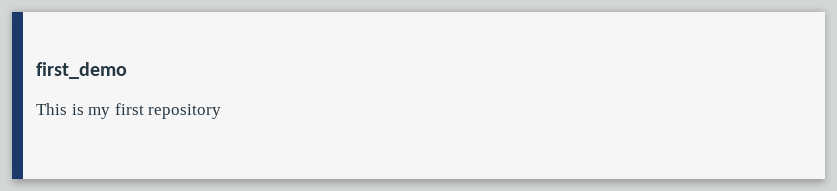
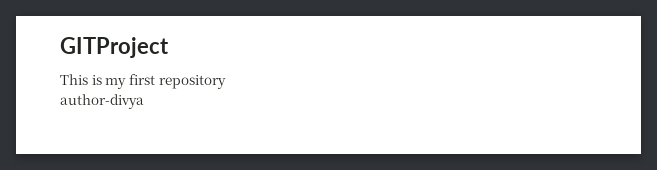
[36,62,127,79] first_demo -> [60,37,169,58] GITProject
(222, 111) none -> [60,94,144,109] // author-divya

